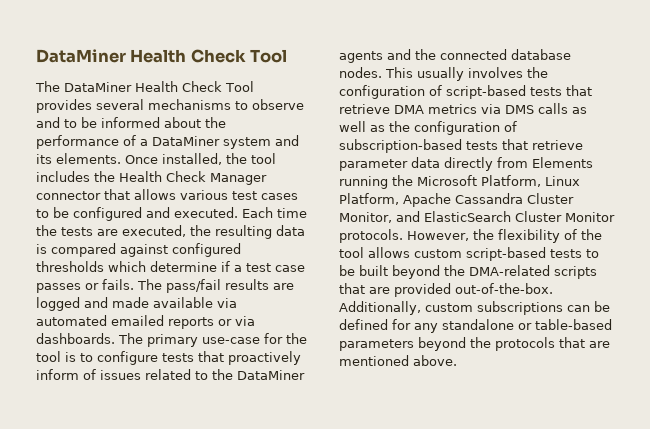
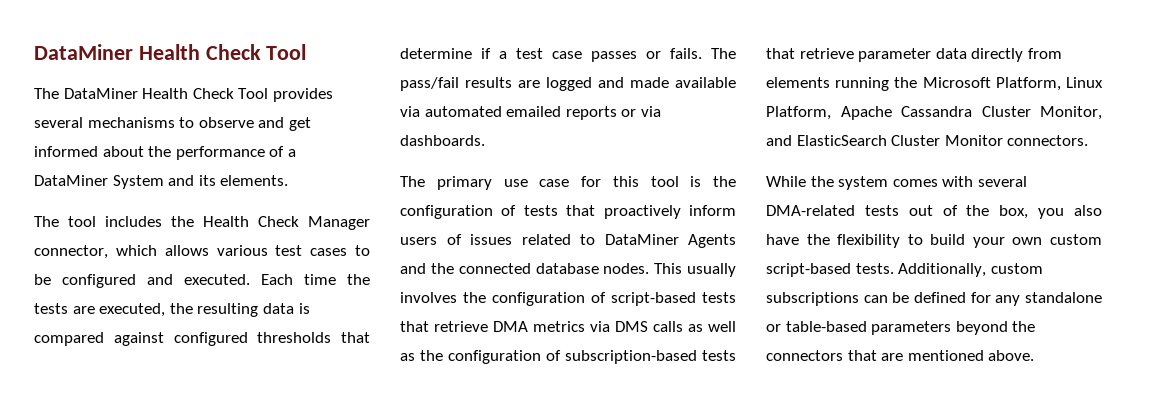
[64,117,97,128] to be -> [288,117,311,131] get
[223,137,271,149] system -> [112,175,164,189] System
[125,153,247,165] Once installed, the -> [34,216,59,227] // The
[36,189,130,200] connector that -> [34,245,157,259] connector, which
[108,261,146,272] which -> [341,332,370,343] that
(115, 338) none -> (485, 140) //
[202,333,307,344] [36,351,158,365] use-case for the tool is to configure -> [503,176,736,187] [400,205,517,219] use case for this tool is the configuration of
(79, 374) none -> [400,237,437,245] users
[212,369,305,380] [339,51,383,63] the DataMiner agents -> [604,234,736,248] DataMiner Agents
[532,157,593,168] Elements -> [766,77,830,88] elements
[339,229,602,243] [339,247,599,261] [339,265,597,279] [339,283,553,297] protocols. However, the flexibility of the tool allows custom script-based tests to be built beyond the DMA-related scripts that are provided out-of-the-box. -> [1007,135,1089,146] [766,176,1027,190] [766,205,1102,219] [766,234,1102,248] [766,263,894,277] connectors. // While the system comes with several DMA-related tests out of the box, you also have the flexibility to build your own custom script-based tests.
[495,337,555,351] protocols -> [766,350,843,361] connectors

